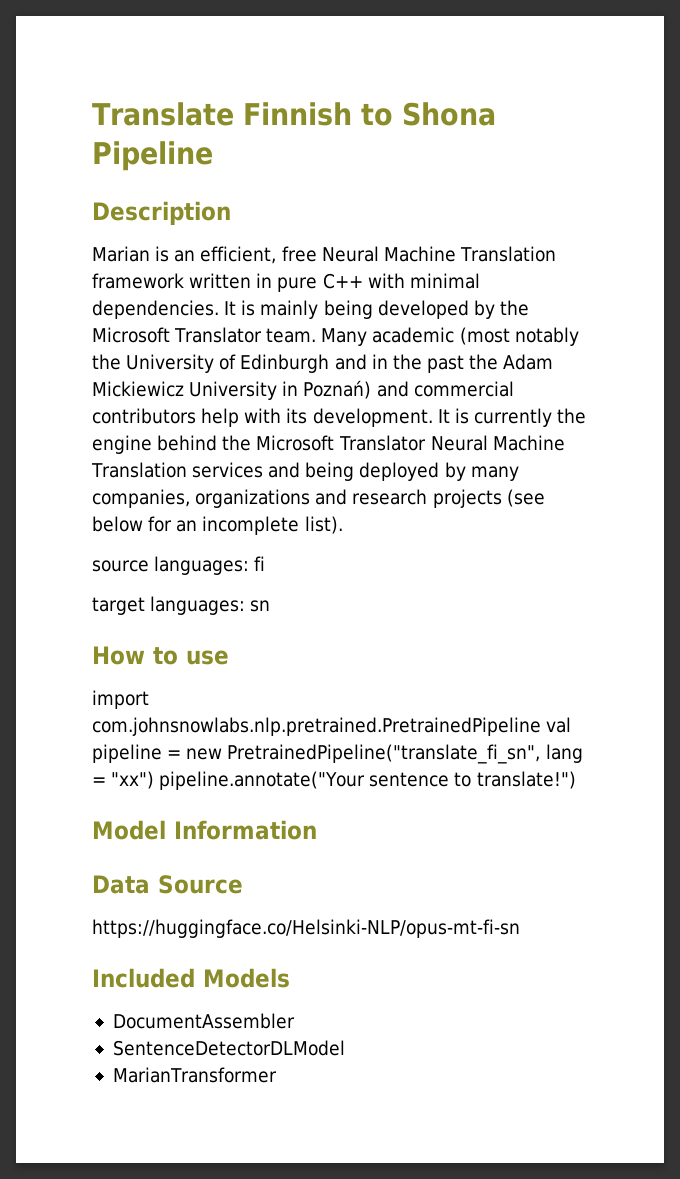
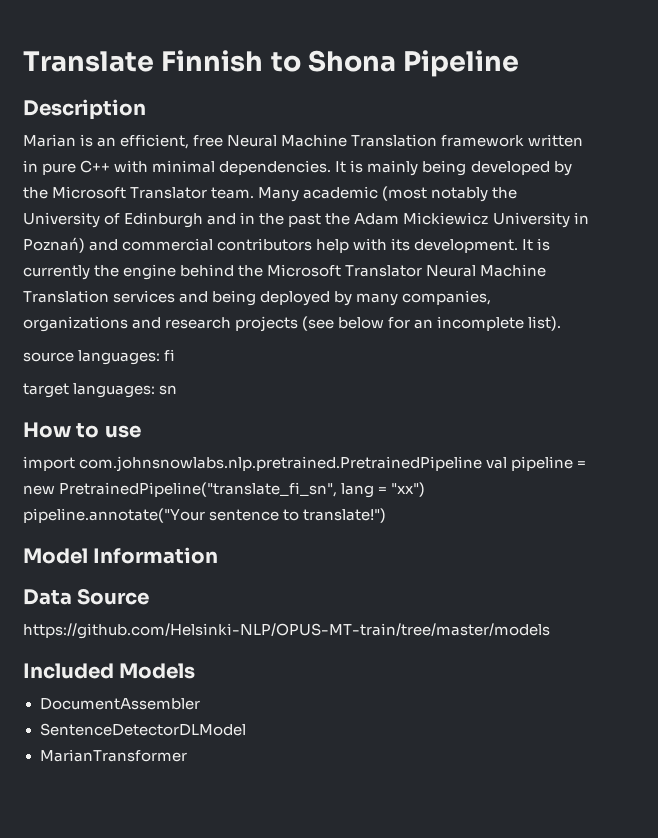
[92,919,520,938] https://huggingface.co/Helsinki-NLP/opus-mt-fi-sn -> [23,623,550,639] https://github.com/Helsinki-NLP/OPUS-MT-train/tree/master/models

